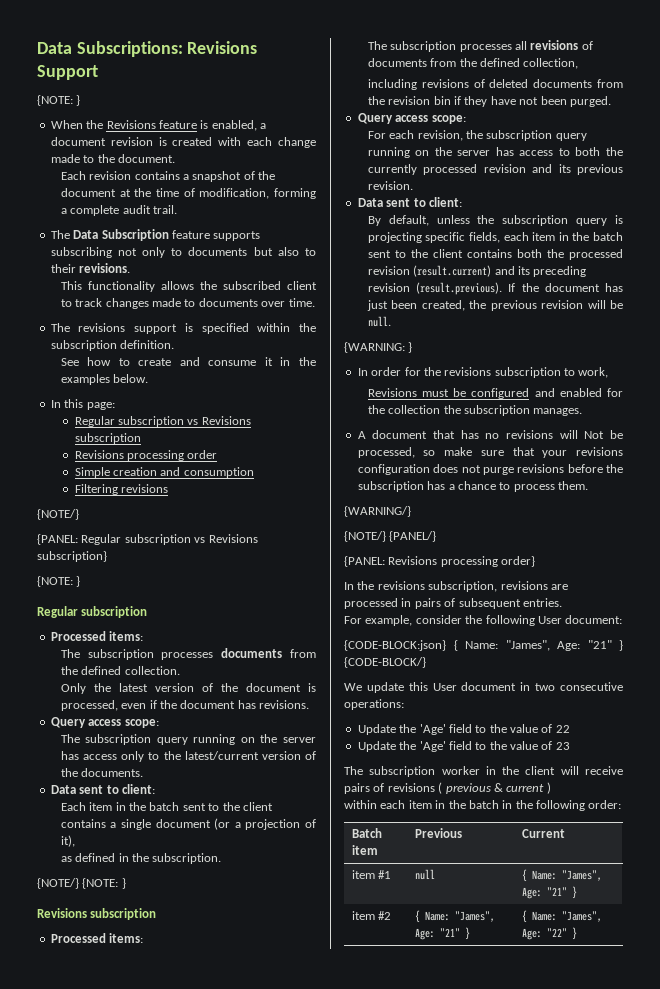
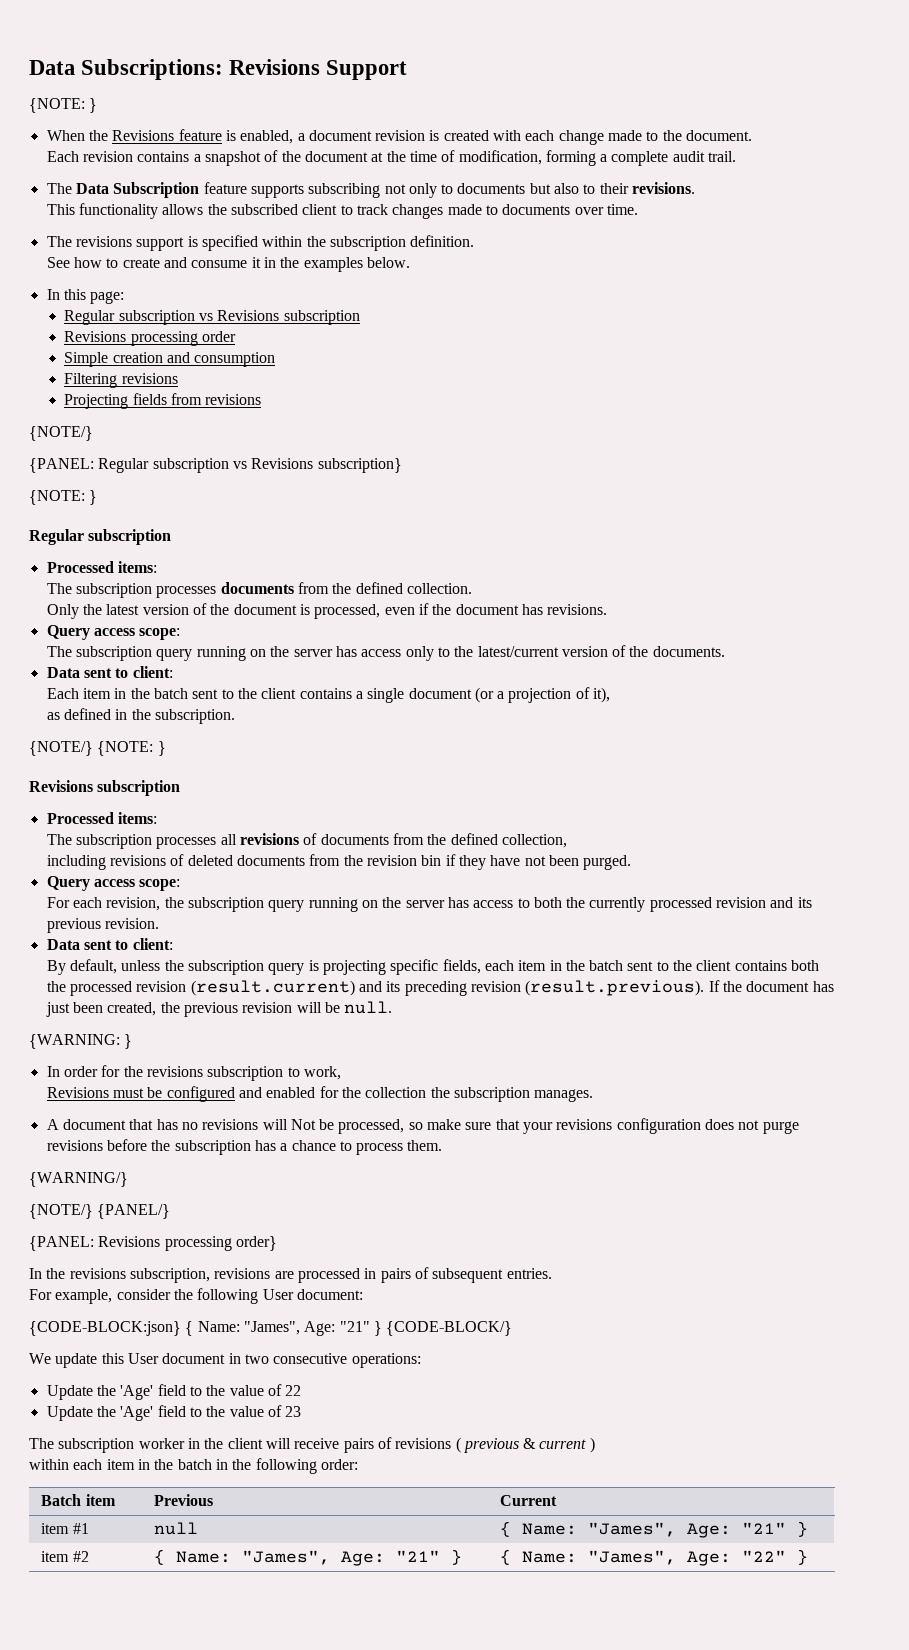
(168, 488) none -> [64,393,262,409] // Projecting fields from revisions

